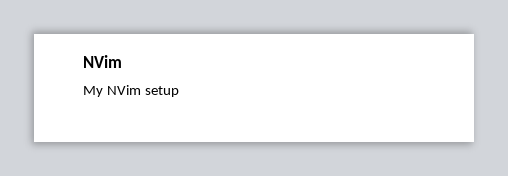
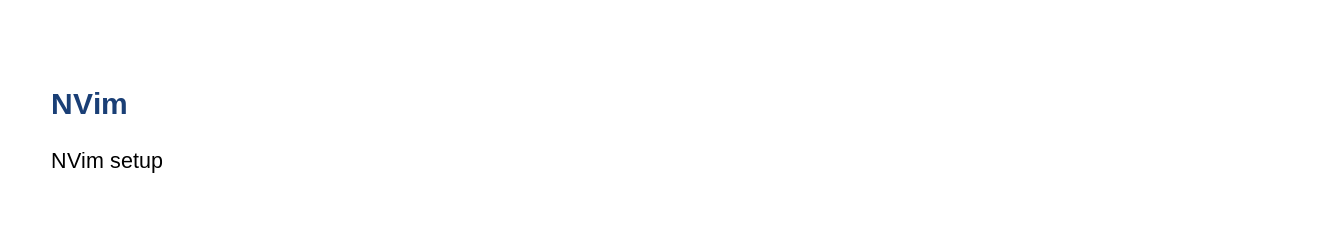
[83,86,103,97] My -> (128, 103) none

